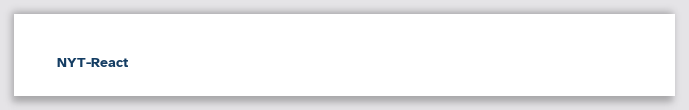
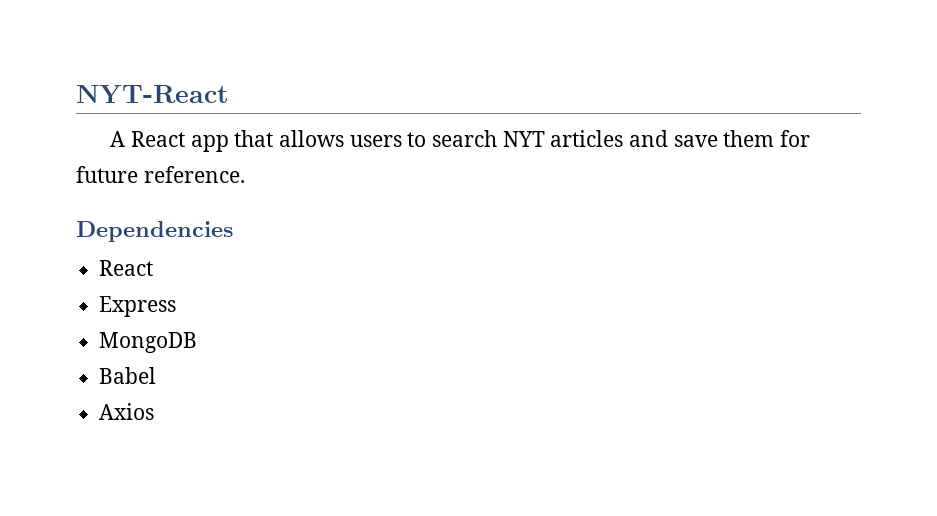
(128, 62) none -> [110,130,811,152] [76,166,245,183] [76,221,233,242] [99,260,154,276] [99,296,177,317] [99,332,198,353] [99,367,157,384] [99,403,155,420] // A React app that allows users to search NYT articles and save them for future reference. // Dependencies // React // Express // MongoDB // Babel // Axios

